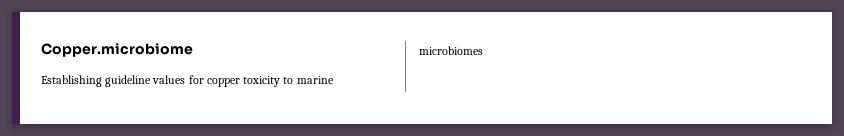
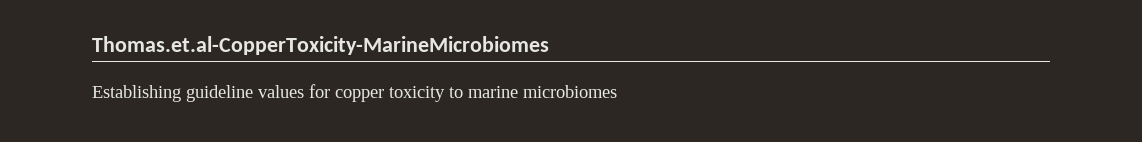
[41,43,193,57] Copper.microbiome -> [92,36,549,55] Thomas.et.al-CopperToxicity-MarineMicrobiomes

